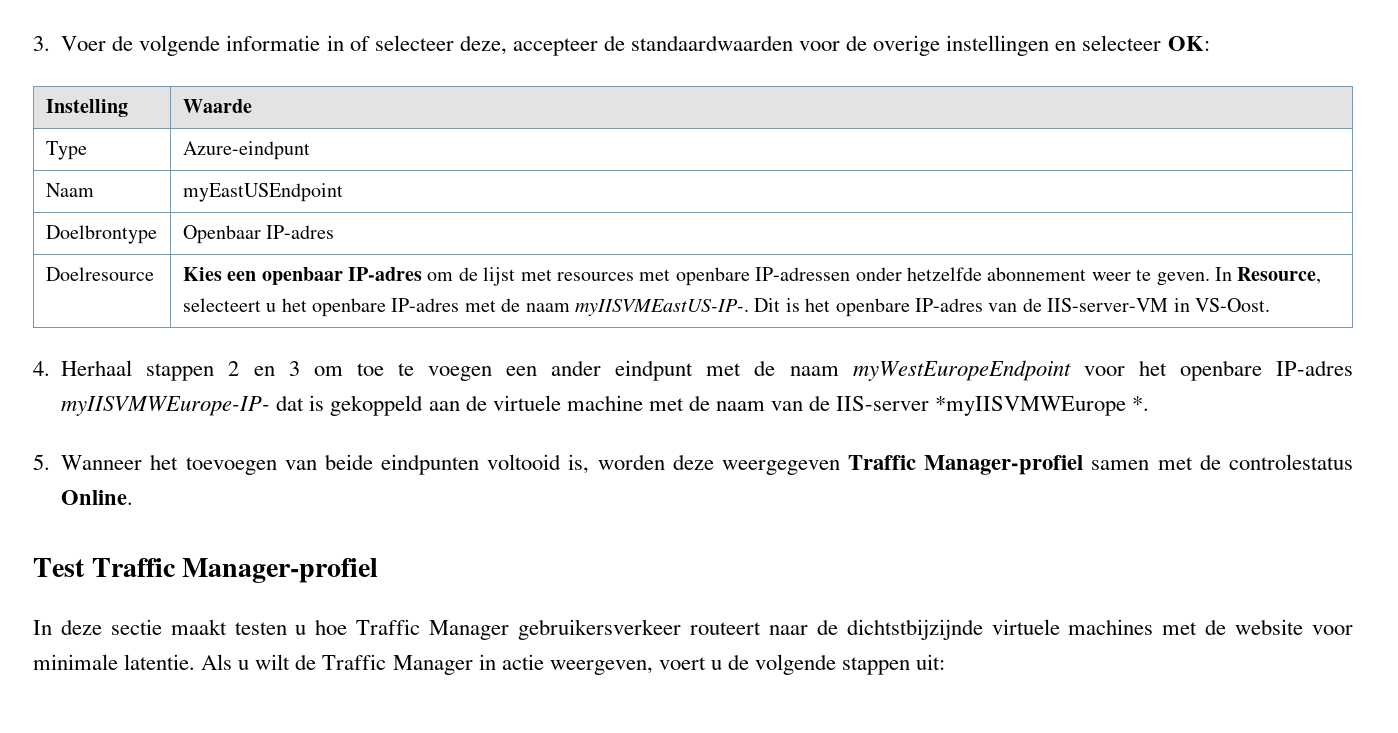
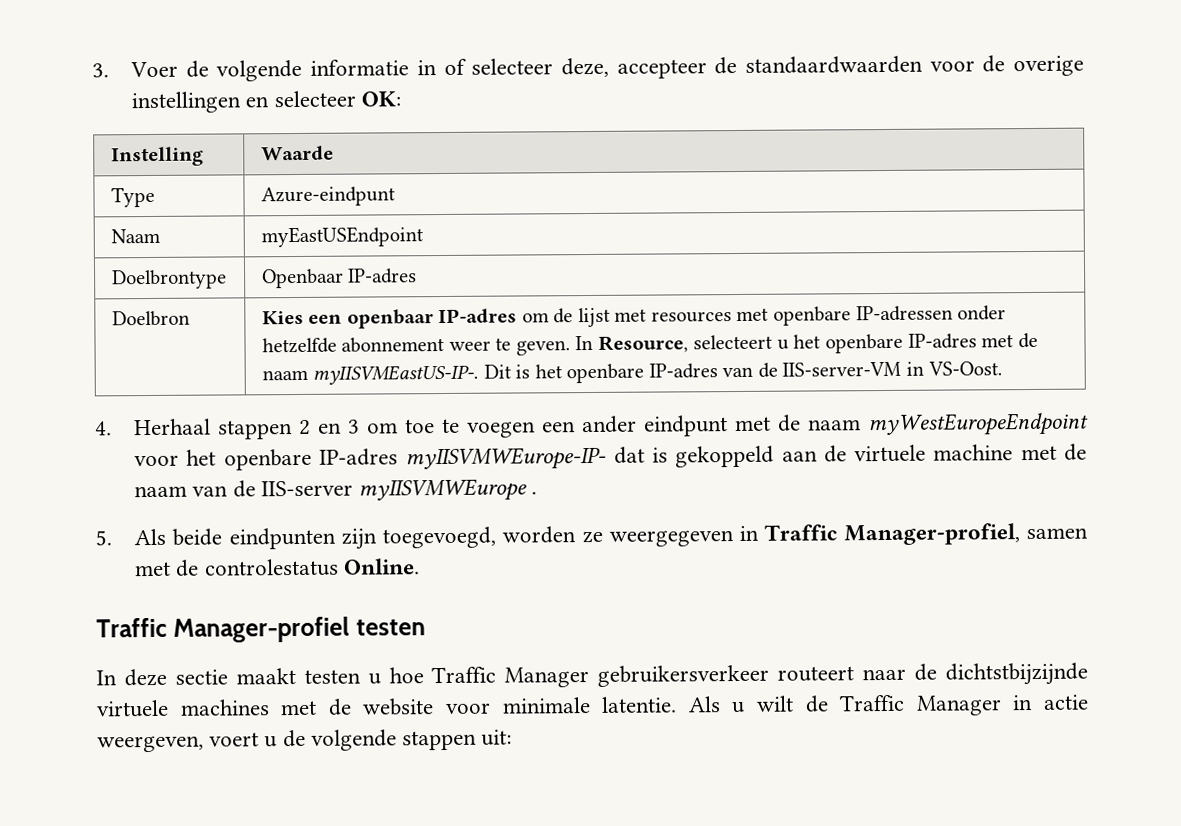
[45,267,154,281] Doelresource -> [111,310,190,327] Doelbron
[935,396,1150,416] *myIISVMWEurope *. -> [357,478,538,502] myIISVMWEurope .
[61,454,1084,475] Wanneer het toevoegen van beide eindpunten voltooid is, worden deze weergegeven Traffic Manager-profiel -> [134,523,1020,550] Als beide eindpunten zijn toegevoegd, worden ze weergegeven in Traffic Manager-profiel,
[33,558,379,583] Test Traffic Manager-profiel -> [96,616,426,643] Traffic Manager-profiel testen

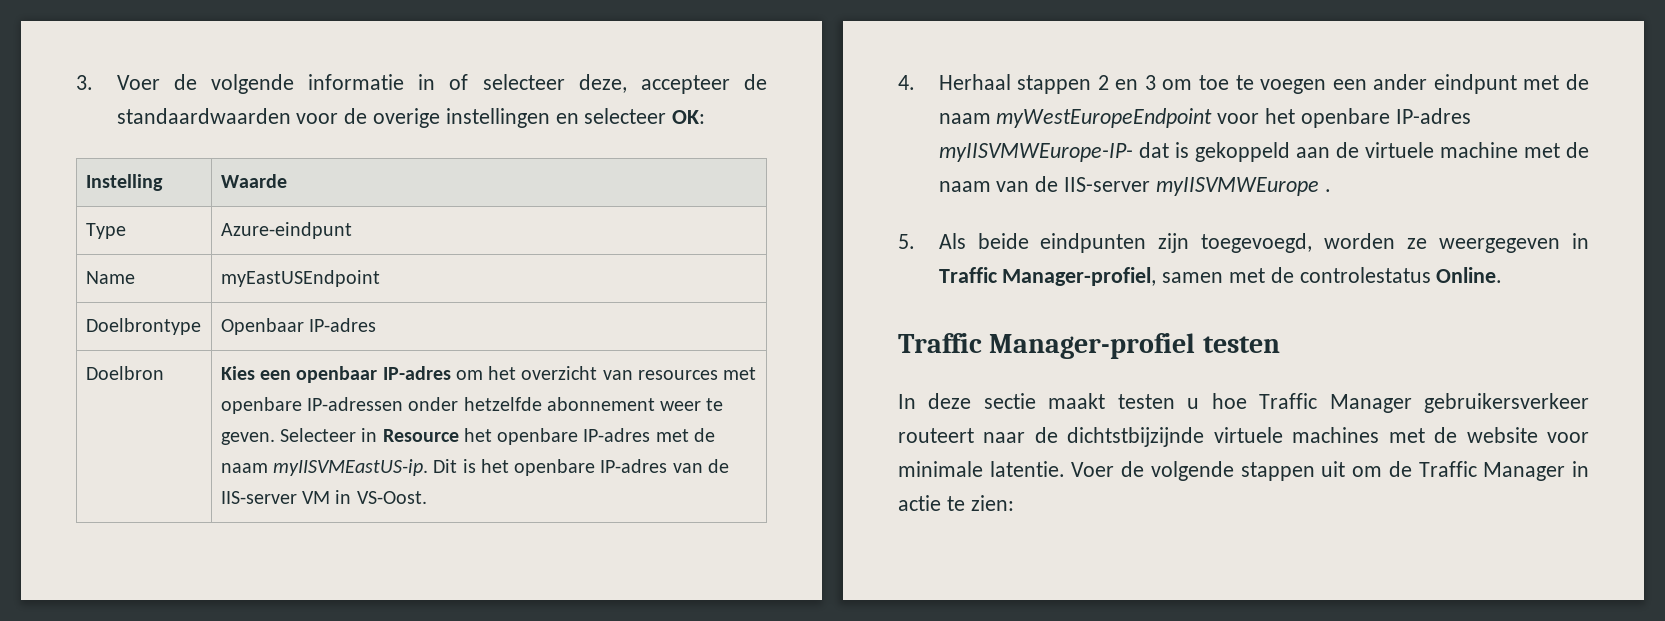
[110,228,161,244] Naam -> [85,271,135,284] Name
[553,307,648,328] de lijst met -> [488,366,633,380] het overzicht van
[575,334,789,353] In Resource, selecteert u -> [280,428,459,442] Selecteer in Resource
[312,364,480,385] myIISVMEastUS-IP-. -> [273,459,429,476] myIISVMEastUS-ip.
[782,361,902,377] IIS-server-VM -> [220,491,331,504] IIS-server VM
[687,695,795,714] Als u wilt -> [1071,461,1383,481] Voer de volgende stappen uit om
[97,729,513,753] weergeven, voert u de volgende stappen uit: -> [946,495,1014,511] te zien:

